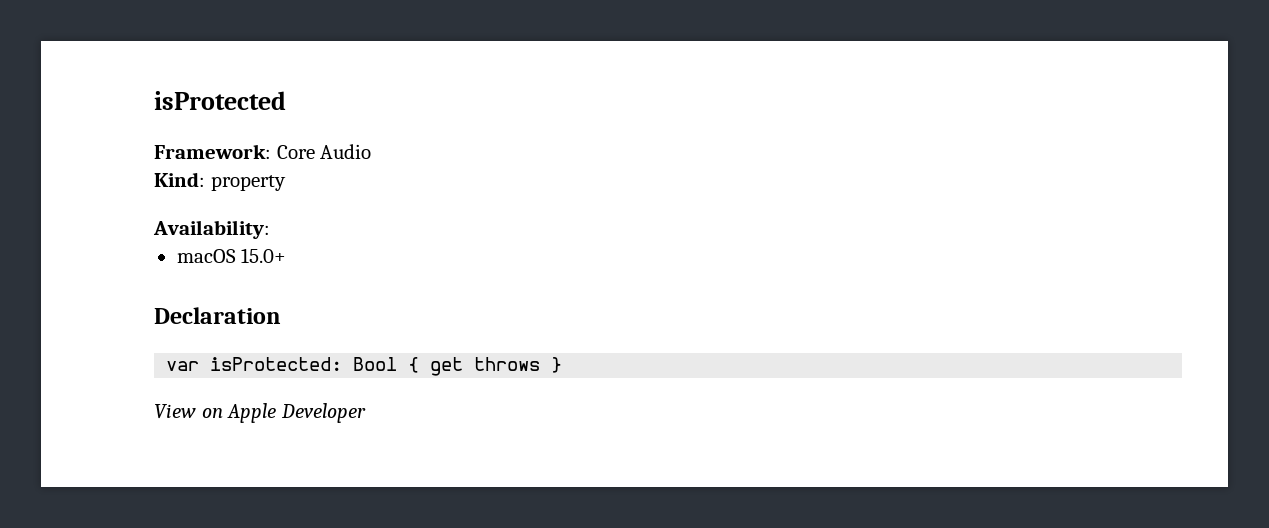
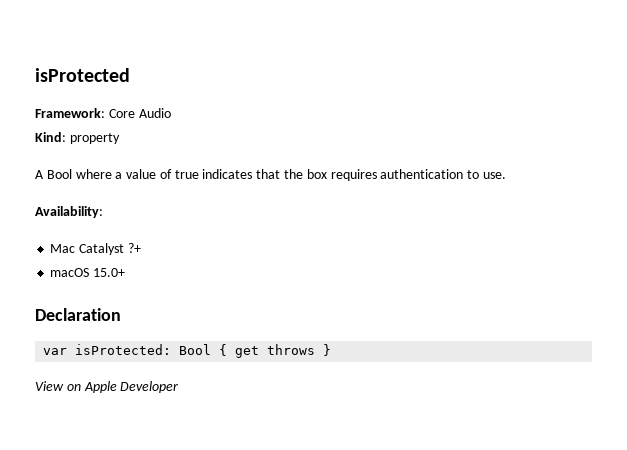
[153,220,270,239] Availability: -> [35,169,506,181] [35,206,103,218] [50,243,141,255] A Bool where a value of true indicates that the box requires authentication to use. // Availability: // Mac Catalyst ?+

